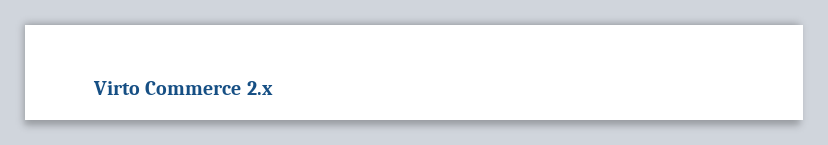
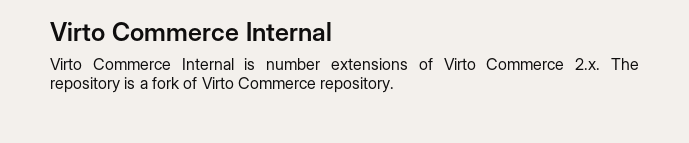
[93,81,273,95] Virto Commerce 2.x -> [50,22,332,41] [50,58,639,70] [50,77,395,93] Virto Commerce Internal // Virto Commerce Internal is number extensions of Virto Commerce 2.x. The repository is a fork of Virto Commerce repository.

